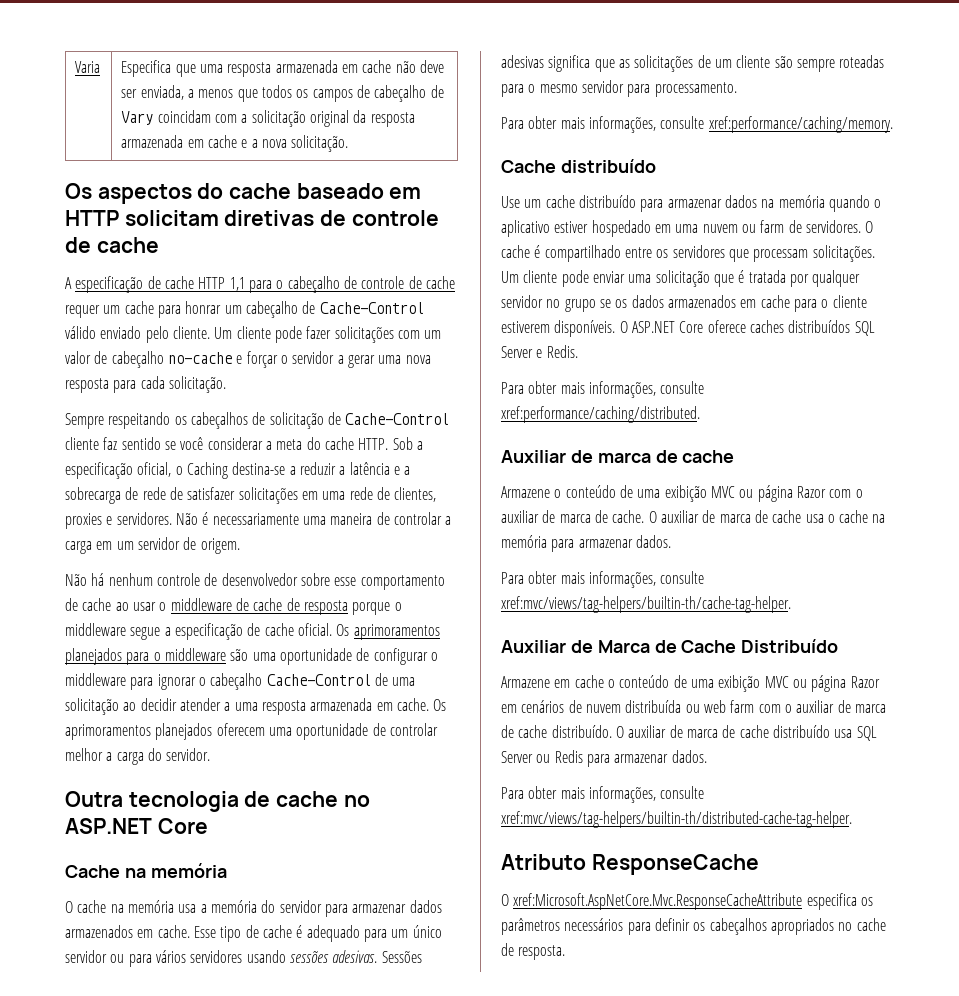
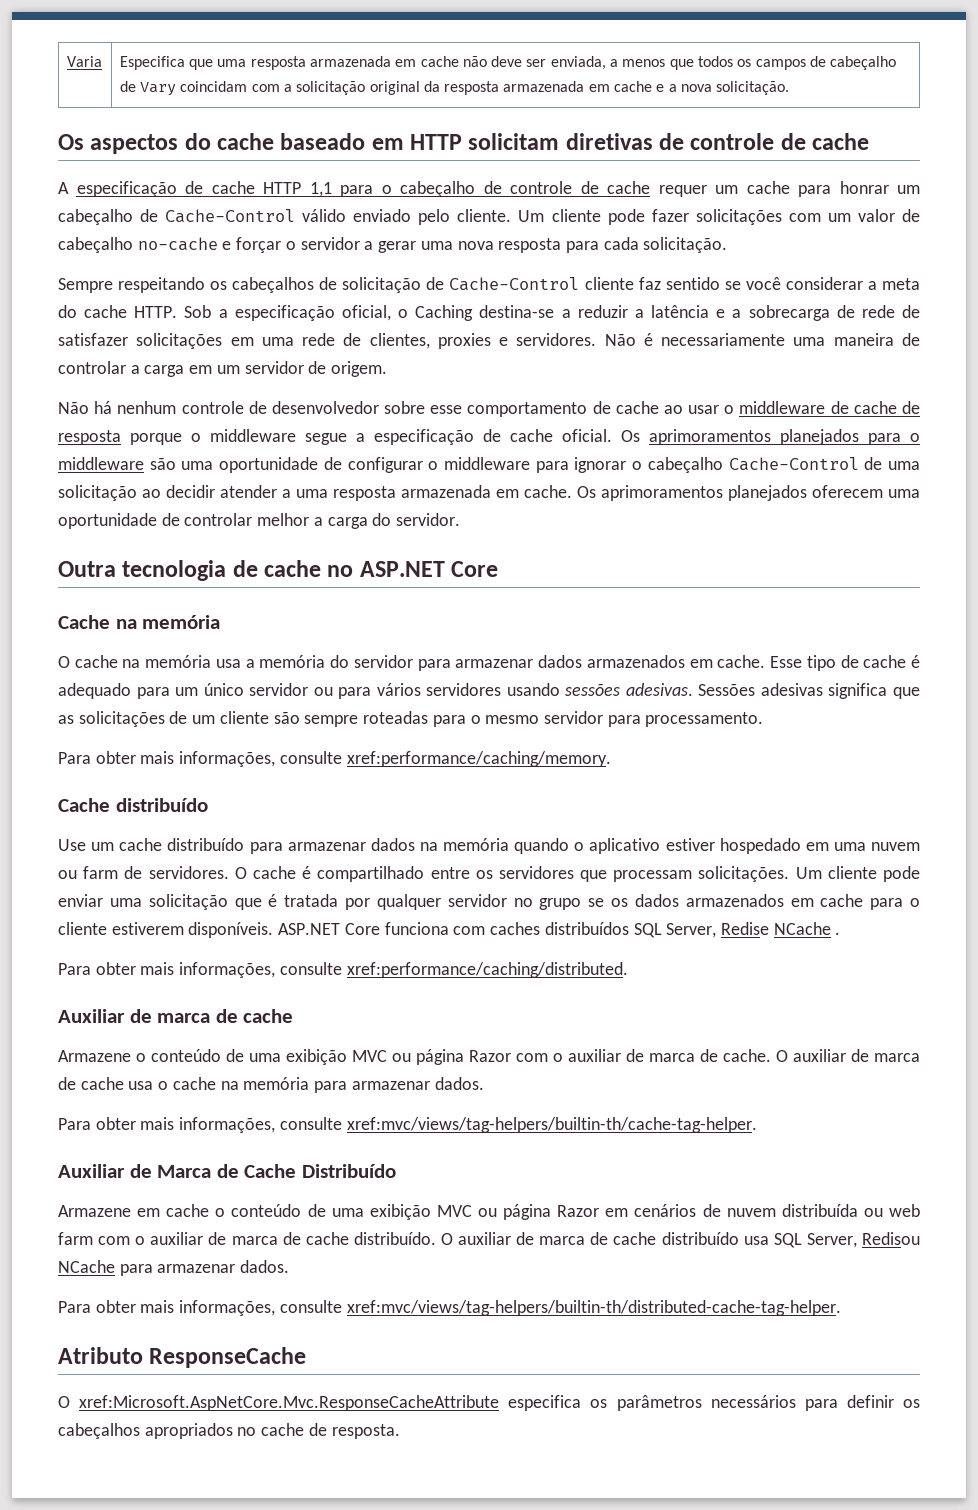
[619,320,746,333] O ASP.NET Core oferece -> [278,922,486,935] ASP.NET Core funciona com
[501,345,578,358] Server e Redis. -> [666,922,841,938] Server, Redise NCache .
[501,750,583,763] Server ou Redis -> [806,1232,920,1248] [58,1260,115,1273] Server, Redisou NCache

